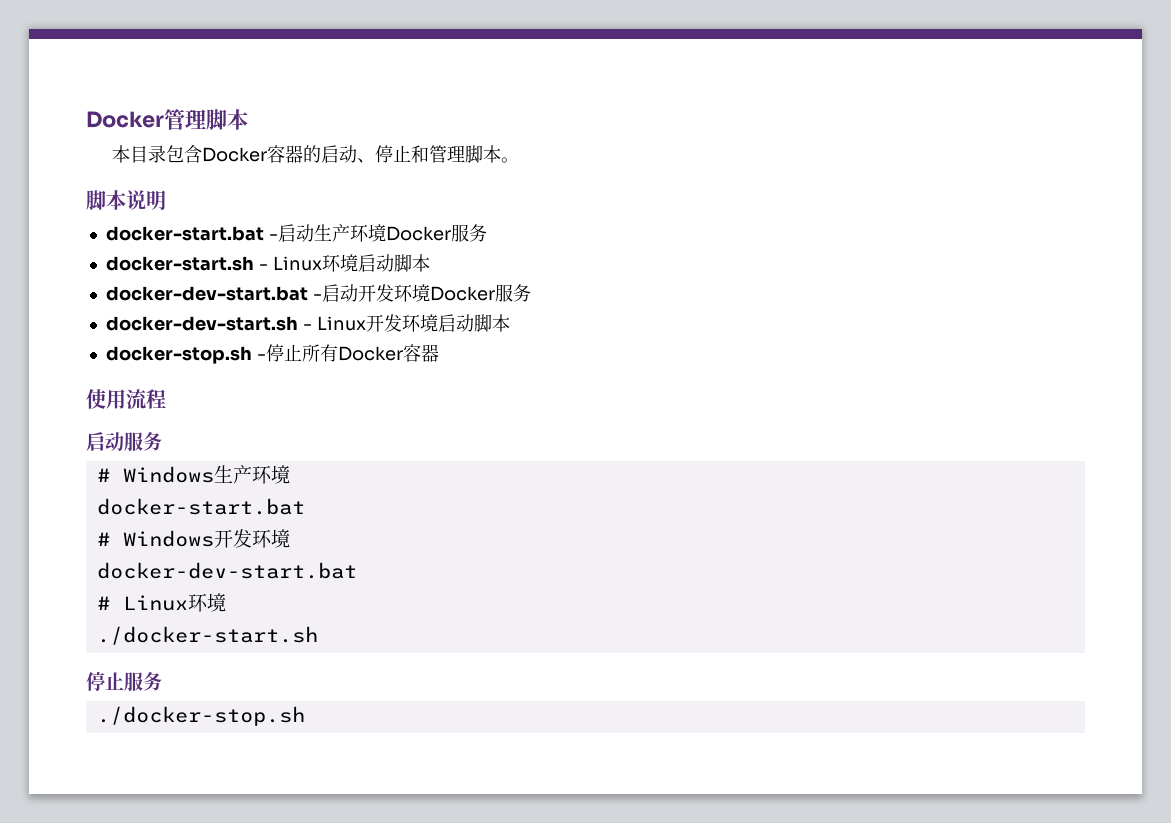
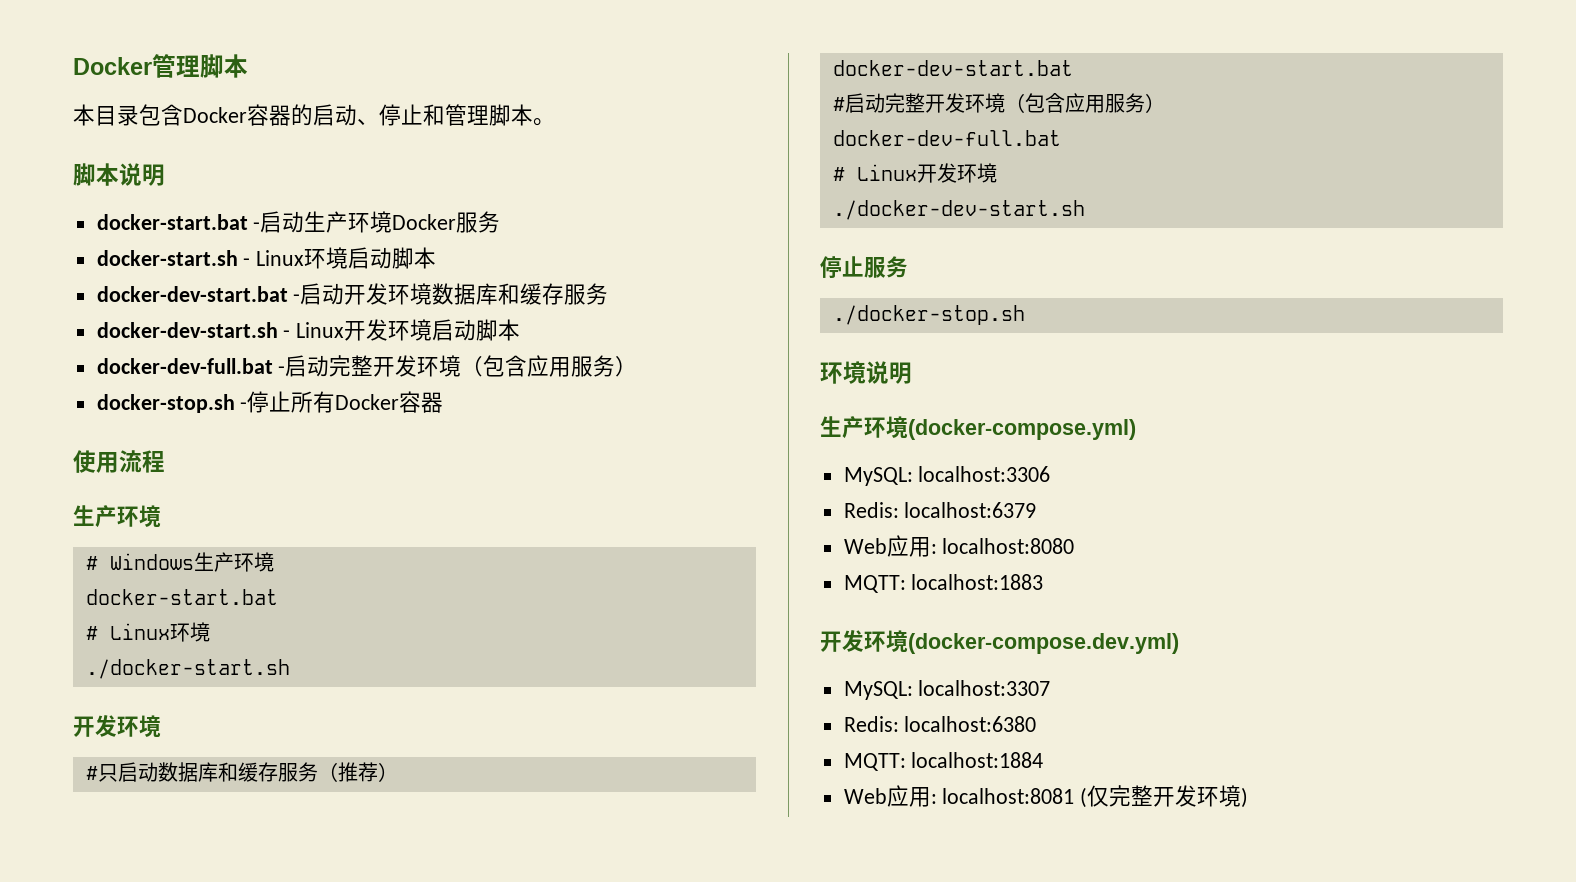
[429,286,495,301] Docker -> [432,283,565,305] 数据库和缓存
(510, 323) none -> [96,355,638,377] // docker-dev-full.bat -启动完整开发环境（包含应用服务）
[86,432,162,451] 启动服务 -> [73,505,161,528] 生产环境
[122,529,290,548] [96,562,357,579] [96,593,226,612] [96,626,318,645] Windows开发环境 // docker-dev-start.bat // # Linux环境 // ./docker-start.sh -> [109,622,210,642] [85,659,290,679] [73,715,161,737] [85,762,398,782] [832,60,1073,76] [832,93,1165,113] [832,130,1061,146] [832,163,997,183] [832,200,1085,220] Linux环境 // ./docker-start.sh // 开发环境 // #只启动数据库和缓存服务（推荐） // docker-dev-start.bat // #启动完整开发环境（包含应用服务） // docker-dev-full.bat // # Linux开发环境 // ./docker-dev-start.sh
(305, 716) none -> [820,361,912,384] [820,416,1136,440] [843,466,1051,486] [843,502,1037,518] [843,535,1075,557] [843,574,1044,593] [820,630,1179,654] [843,680,1051,700] [843,716,1037,732] [843,752,1044,771] [843,785,1249,808] // 环境说明 // 生产环境(docker-compose.yml) // MySQL: localhost:3306 // Redis: localhost:6379 // Web应用: localhost:8080 // MQTT: localhost:1883 // 开发环境(docker-compose.dev.yml) // MySQL: localhost:3307 // Redis: localhost:6380 // MQTT: localhost:1884 // Web应用: localhost:8081 (仅完整开发环境)

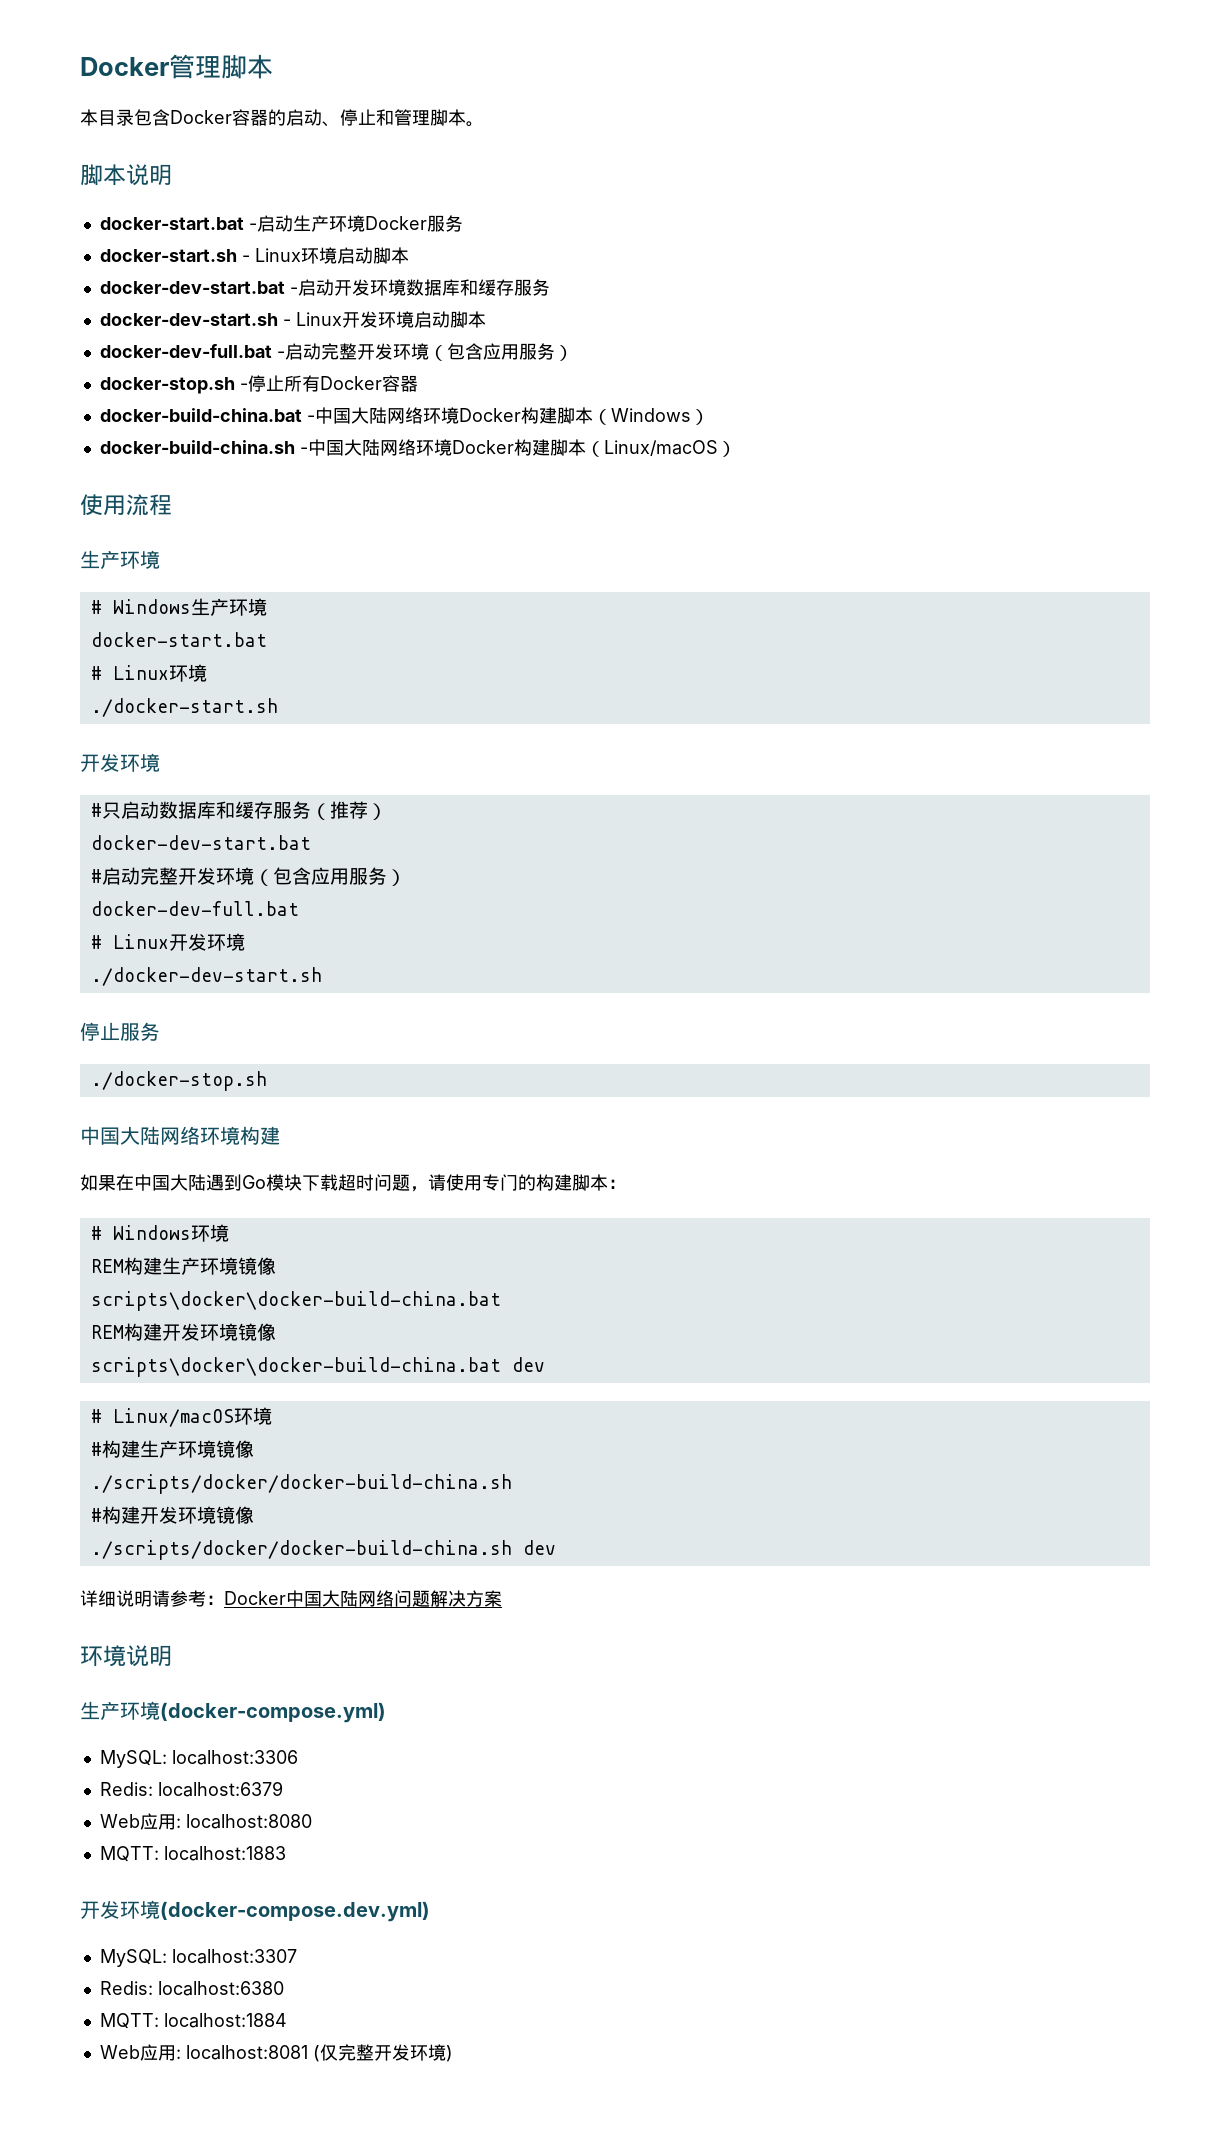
(444, 402) none -> [99,407,709,425] [99,439,736,457] // docker-build-china.bat -中国大陆网络环境Docker构建脚本（Windows） // docker-build-china.sh -中国大陆网络环境Docker构建脚本（Linux/macOS）
(1025, 315) none -> [80,1126,280,1145] [80,1174,626,1192] [90,1224,229,1242] [90,1257,276,1275] [90,1291,501,1311] [90,1323,276,1341] [90,1357,545,1377] [90,1407,272,1427] [90,1440,254,1458] [90,1474,512,1494] [90,1506,254,1524] [90,1540,556,1560] [80,1590,502,1607] // 中国大陆网络环境构建 // 如果在中国大陆遇到Go模块下载超时问题，请使用专门的构建脚本： // # Windows环境 // REM构建生产环境镜像 // scripts\docker\docker-build-china.bat // REM构建开发环境镜像 // scripts\docker\docker-build-china.bat dev // # Linux/macOS环境 // #构建生产环境镜像 // ./scripts/docker/docker-build-china.sh // #构建开发环境镜像 // ./scripts/docker/docker-build-china.sh dev // 详细说明请参考：Docker中国大陆网络问题解决方案

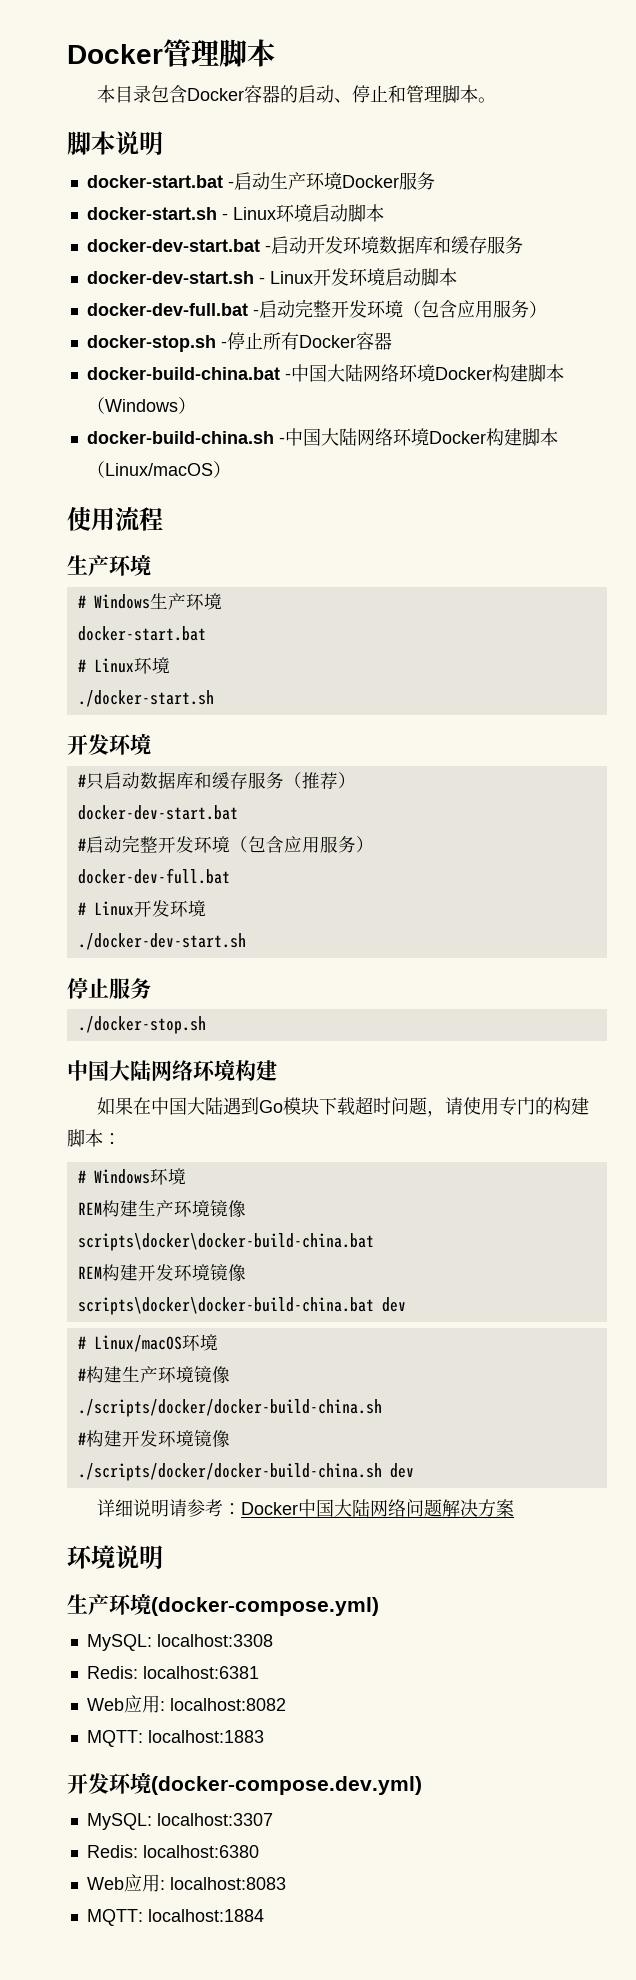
[171,1750,298,1765] [99,1781,283,1797] [99,1813,312,1830] localhost:3306 // Redis: localhost:6379 // Web应用: localhost:8080 -> [156,1634,273,1647] [86,1666,259,1679] [86,1695,286,1713] localhost:3308 // Redis: localhost:6381 // Web应用: localhost:8082
[99,2013,287,2029] [99,2044,453,2062] // MQTT: localhost:1884 // Web应用: localhost:8081 (仅完整开发环境) -> [86,1874,286,1892] [86,1909,264,1926] // Web应用: localhost:8083 // MQTT: localhost:1884

